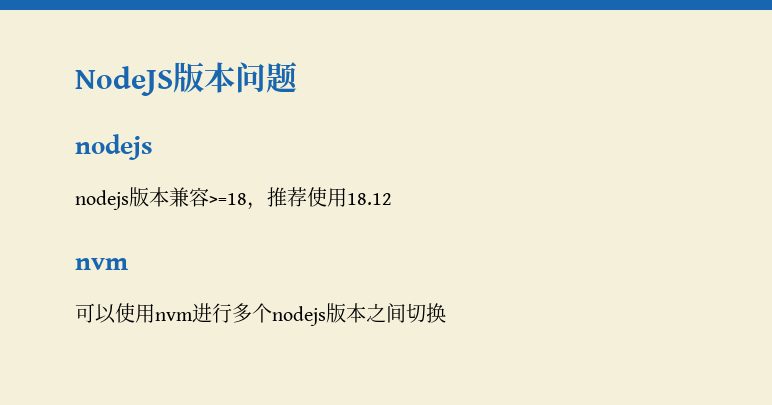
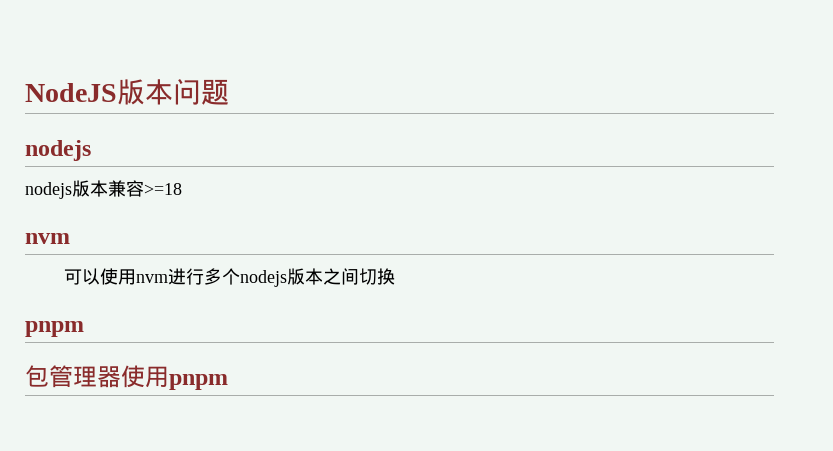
[247,187,392,210] ，推荐使用18.12 -> (182, 189) none
(446, 313) none -> [25,321,84,337] [25,365,228,390] // pnpm // 包管理器使用pnpm

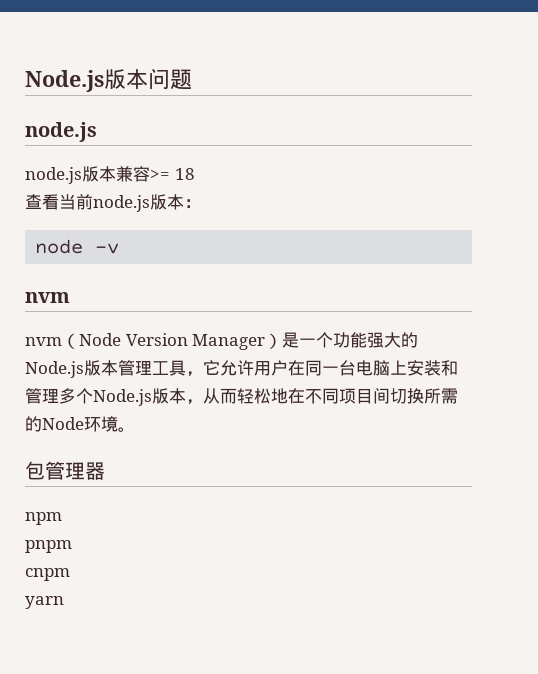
[25,83,117,102] NodeJS -> [25,70,104,92] Node.js
[25,140,91,161] [25,180,182,199] [25,233,70,244] [63,268,395,287] [25,321,84,337] nodejs // nodejs版本兼容>=18 // nvm // 可以使用nvm进行多个nodejs版本之间切换 // pnpm -> [25,122,97,142] [25,166,195,184] [25,194,201,212] [35,239,120,254] [25,292,70,303] [25,332,419,350] [25,360,458,378] [25,388,458,406] [25,416,135,432] node.js // node.js版本兼容>= 18 // 查看当前node.js版本： // node -v // nvm // nvm（Node Version Manager）是一个功能强大的Node.js版本管理工具，它允许用户在同一台电脑上安装和管理多个Node.js版本，从而轻松地在不同项目间切换所需的Node环境。
[121,365,228,390] 使用pnpm -> [25,512,62,525] [25,540,72,553] [25,568,70,581] [25,596,64,609] // npm // pnpm // cnpm // yarn

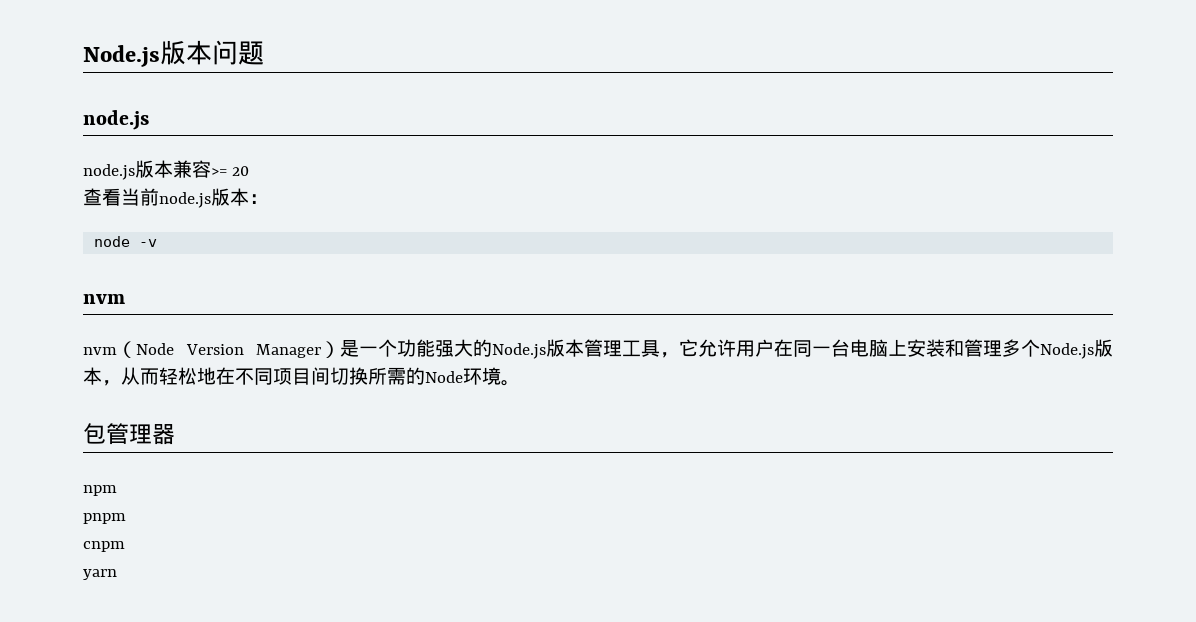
[174,168,195,180] 18 -> [231,166,249,176] 20

